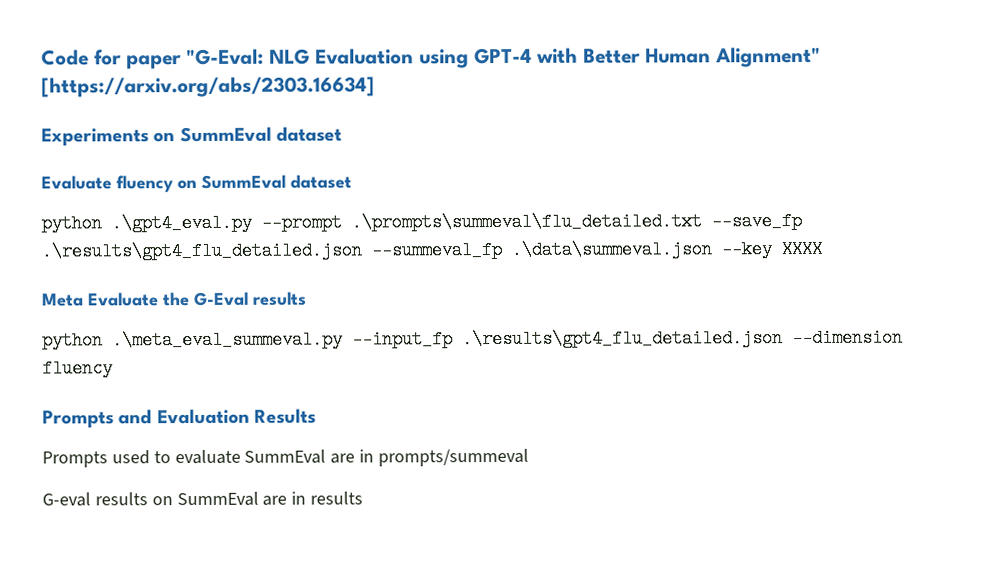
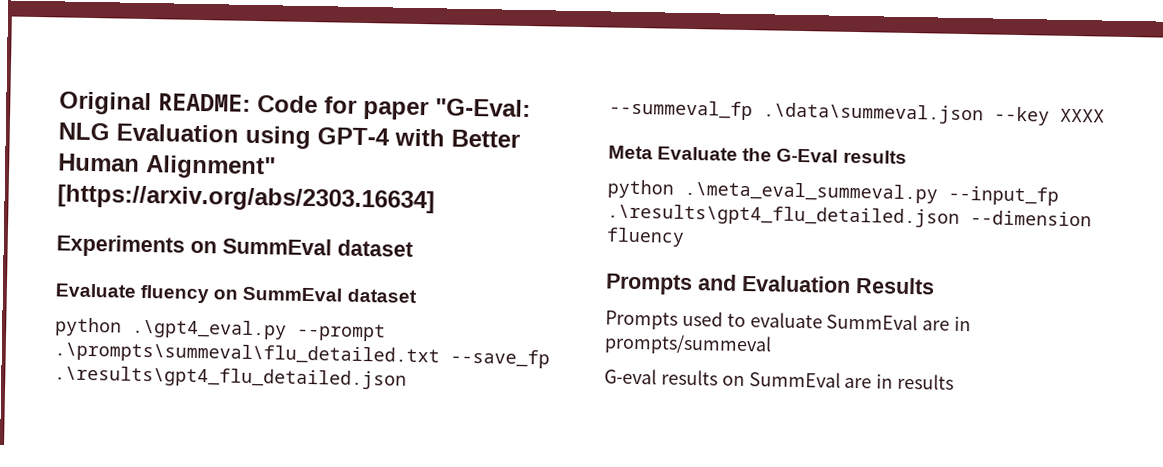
(41, 57) none -> [59,91,251,116] Original README:

